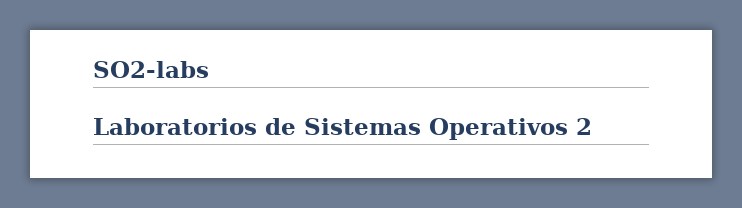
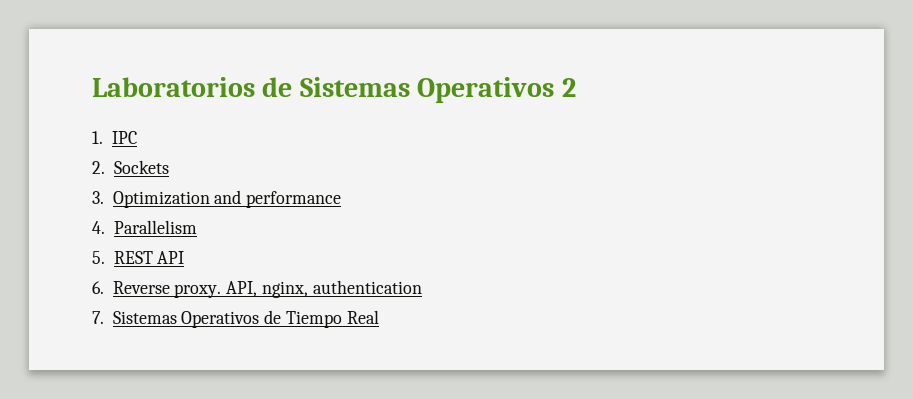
[93,61,209,78] SO2-labs // -> (92, 87) none
(592, 126) none -> [92,131,137,144] [92,160,169,174] [92,190,342,208] [92,220,197,234] [92,251,185,264] [92,280,422,298] [92,310,379,328] // 1. IPC // 2. Sockets // 3. Optimization and performance // 4. Parallelism // 5. REST API // 6. Reverse proxy. API, nginx, authentication // 7. Sistemas Operativos de Tiempo Real

